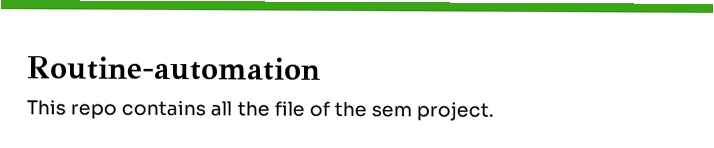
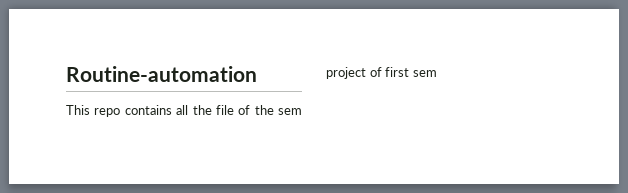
[416,101,495,121] project. -> [326,67,437,79] project of first sem

